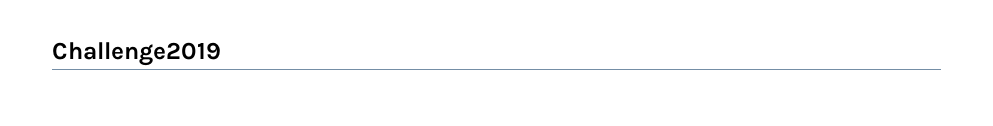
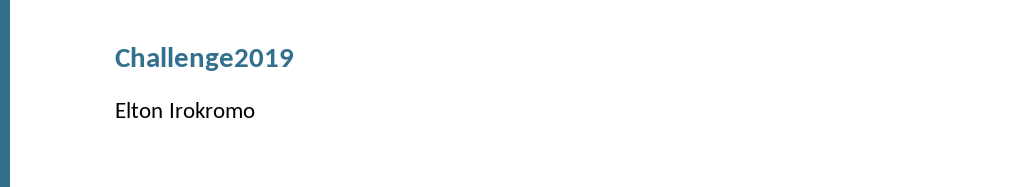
(221, 54) none -> [115,102,256,118] // Elton Irokromo

